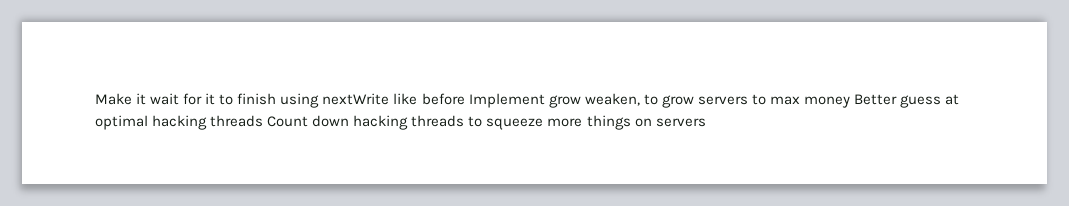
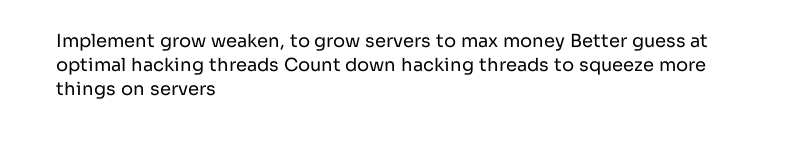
[95,93,465,108] Make it wait for it to finish using nextWrite like before -> (56, 42) none

